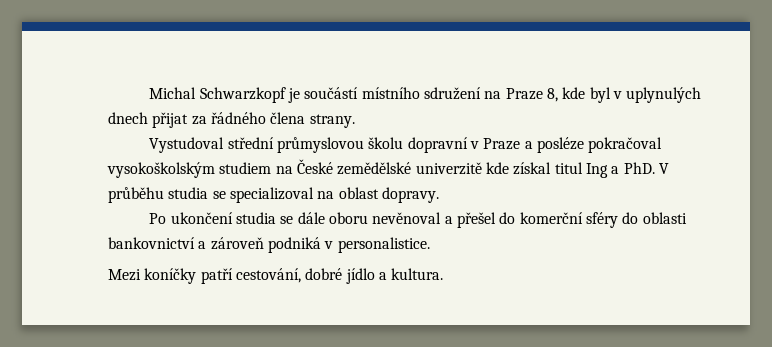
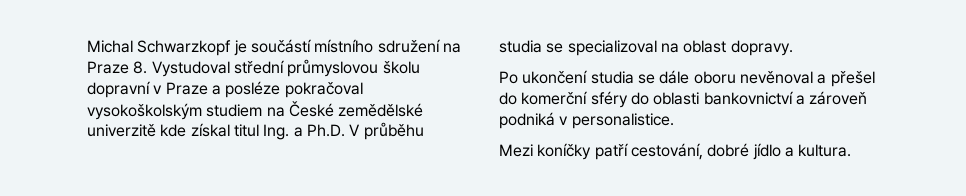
[547,87,702,103] [108,112,355,128] 8, kde byl v uplynulých dnech přijat za řádného člena strany. // -> [133,61,148,74] 8.
[585,162,655,178] Ing a PhD. -> [263,124,345,140] Ing. a Ph.D.

